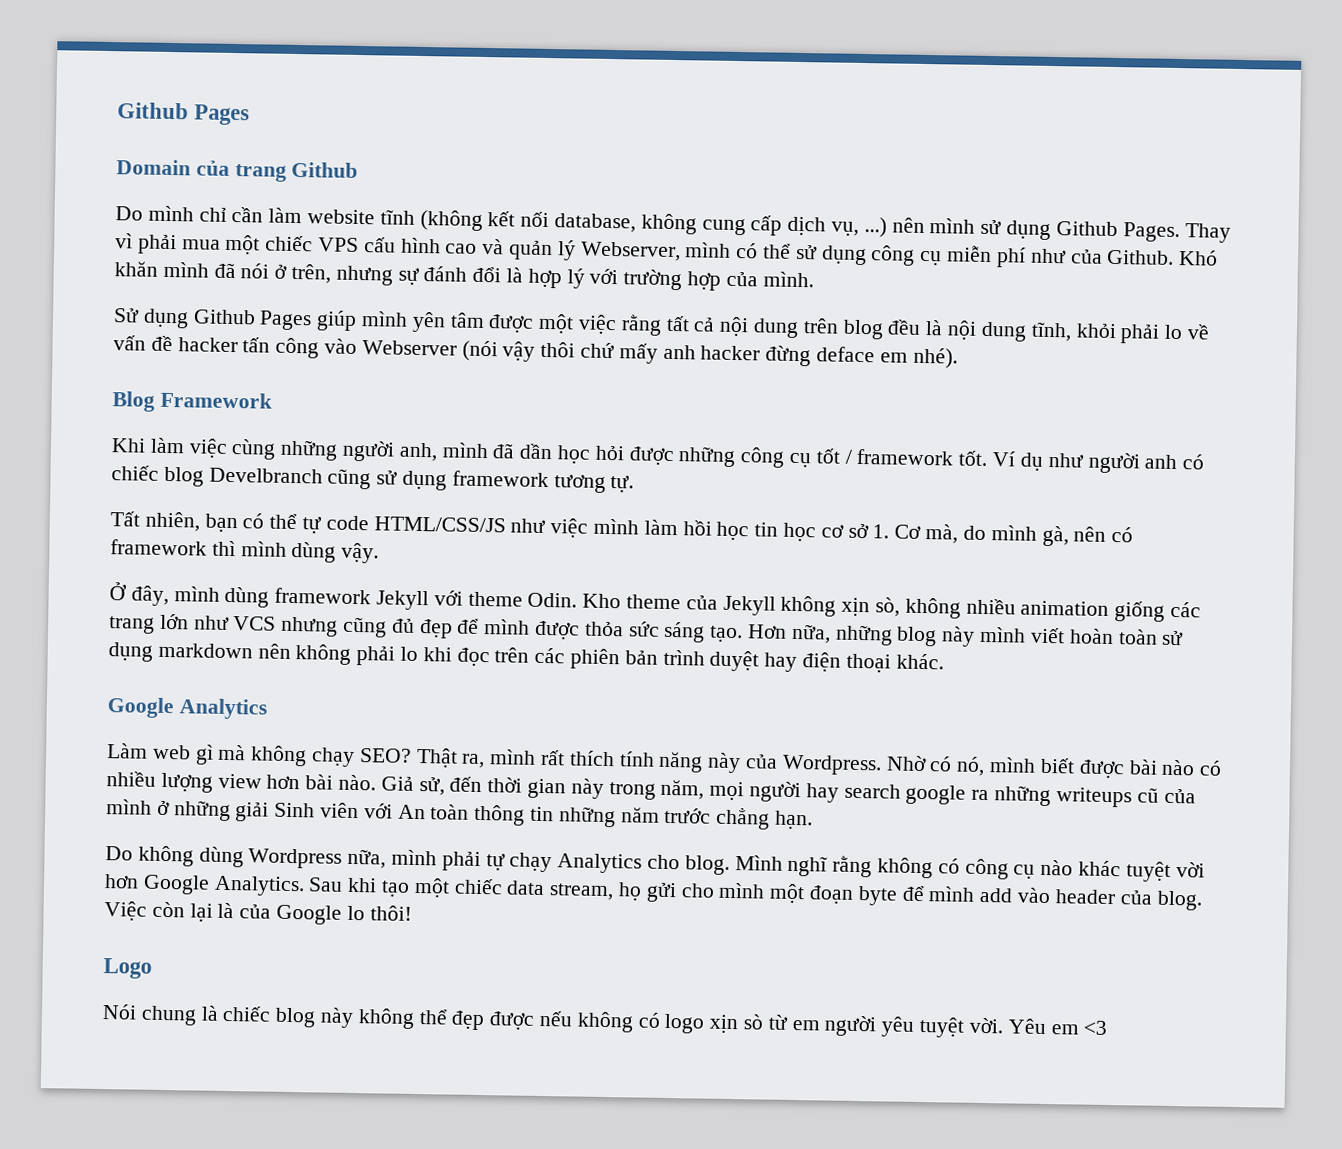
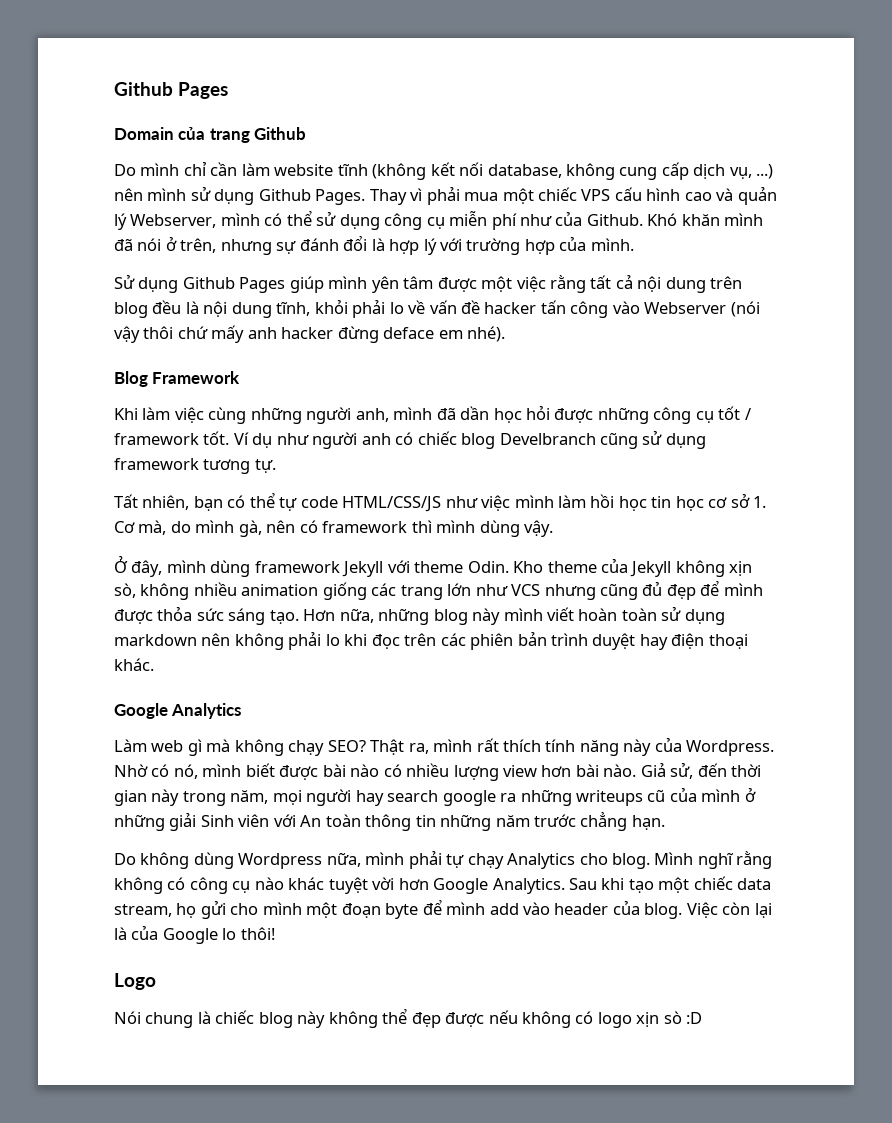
[767,1014,1108,1038] từ em người yêu tuyệt vời. Yêu em <3 -> [686,1012,703,1024] :D

